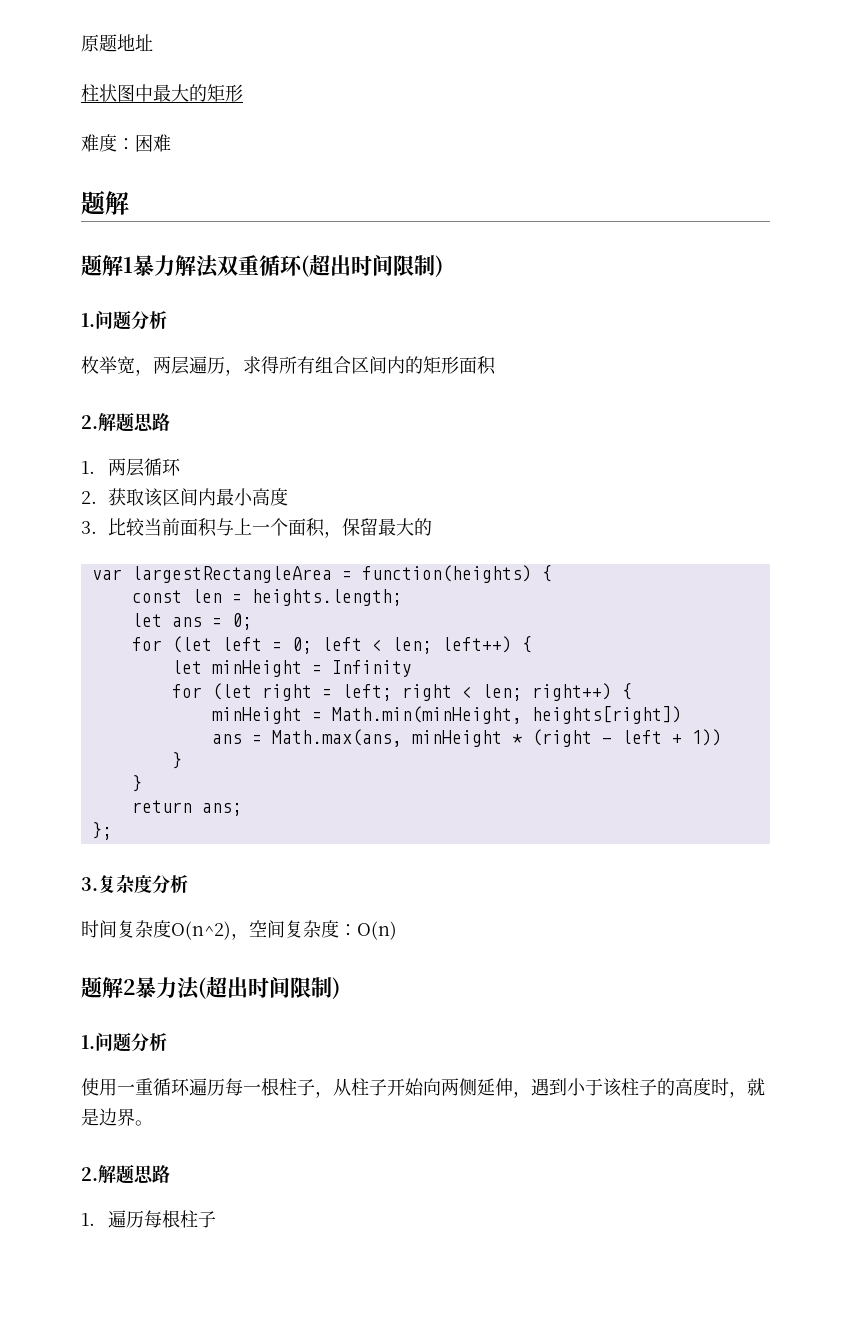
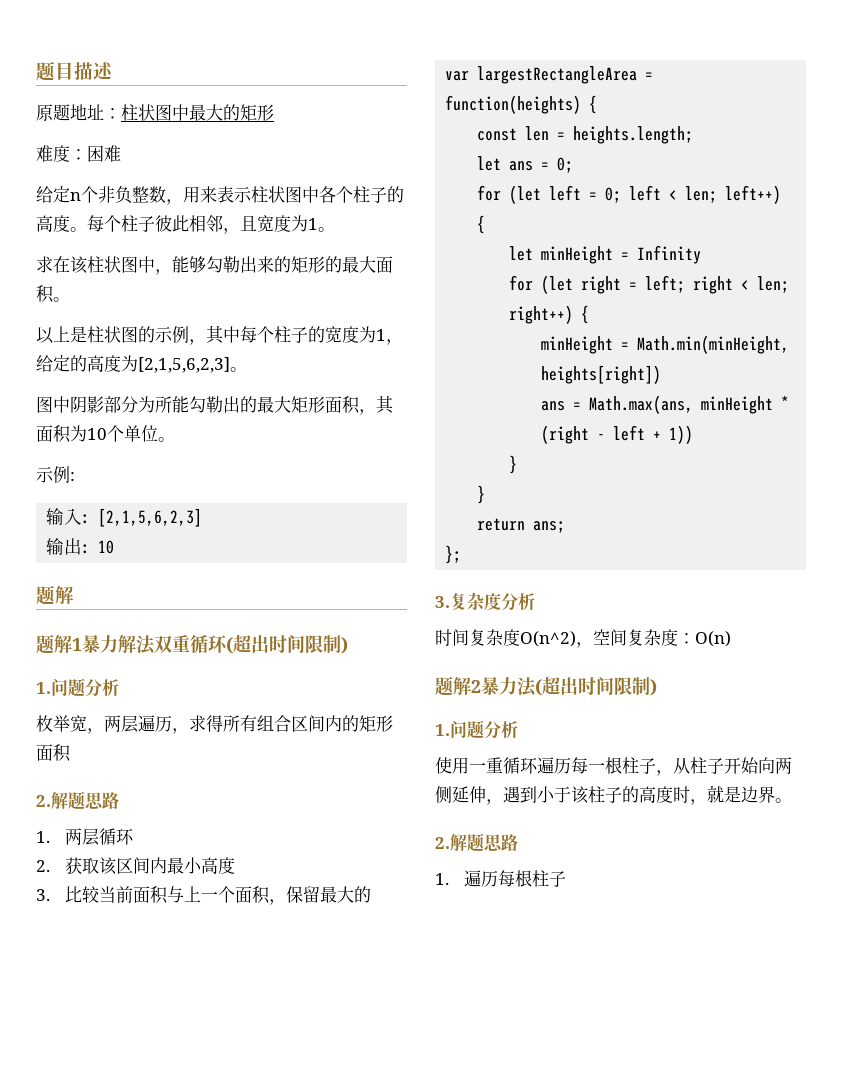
(81, 43) none -> [36,61,113,81] 题目描述 //
(153, 42) // -> [104,108,121,119] ：
(171, 143) none -> [36,186,404,205] [36,215,335,234] [36,256,393,275] [36,285,70,303] [36,325,403,345] [36,355,247,373] [36,395,394,415] [36,425,175,443] [36,466,75,483] [46,508,203,527] [46,538,115,555] // 给定n个非负整数，用来表示柱状图中各个柱子的高度。每个柱子彼此相邻，且宽度为1。 // 求在该柱状图中，能够勾勒出来的矩形的最大面积。 // 以上是柱状图的示例，其中每个柱子的宽度为1，给定的高度为[2,1,5,6,2,3]。 // 图中阴影部分为所能勾勒出的最大矩形面积，其面积为10个单位。 // 示例: // 输入: [2,1,5,6,2,3] // 输出: 10

